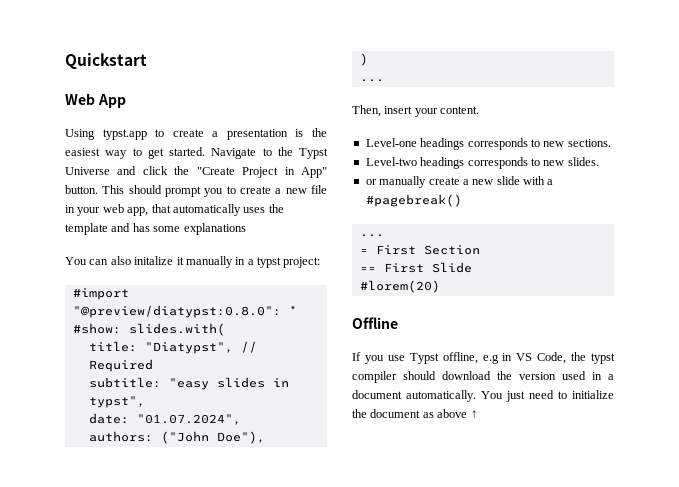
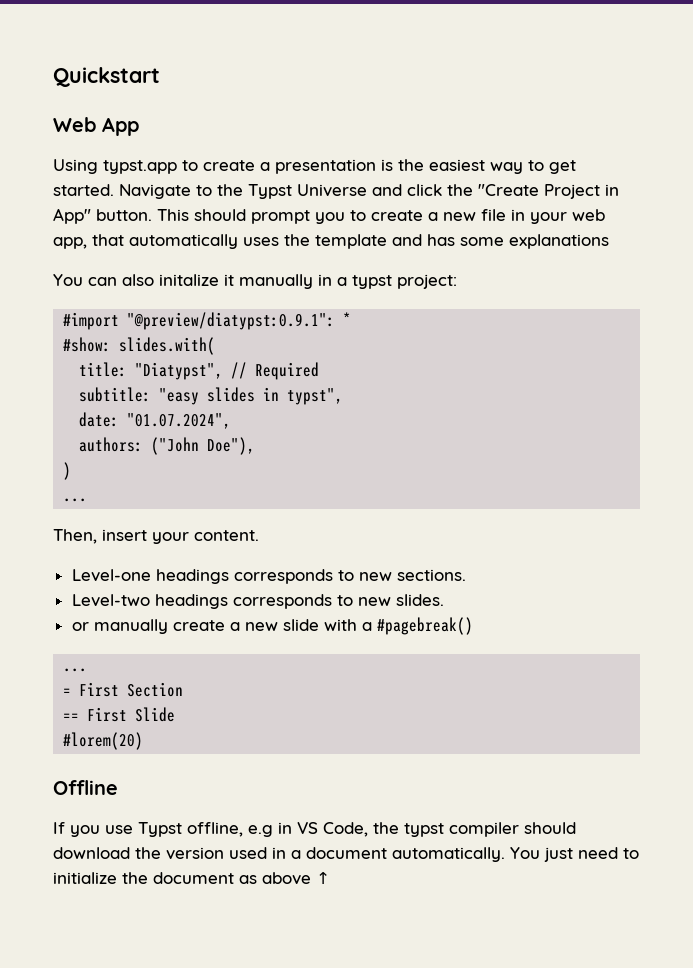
[72,305,281,318] "@preview/diatypst:0.8.0": -> [127,312,336,330] "@preview/diatypst:0.9.1":

